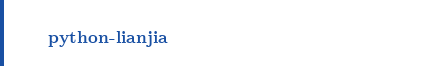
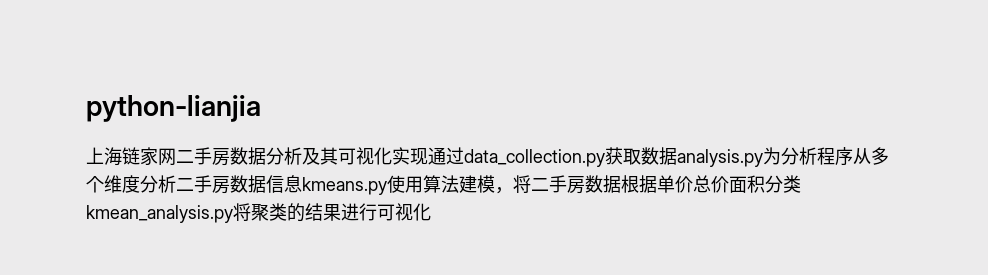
(168, 39) none -> [86,147,889,167] [86,175,801,195] [86,203,431,223] // 上海链家网二手房数据分析及其可视化实现通过data_collection.py获取数据analysis.py为分析程序从多个维度分析二手房数据信息kmeans.py使用算法建模，将二手房数据根据单价总价面积分类kmean_analysis.py将聚类的结果进行可视化

